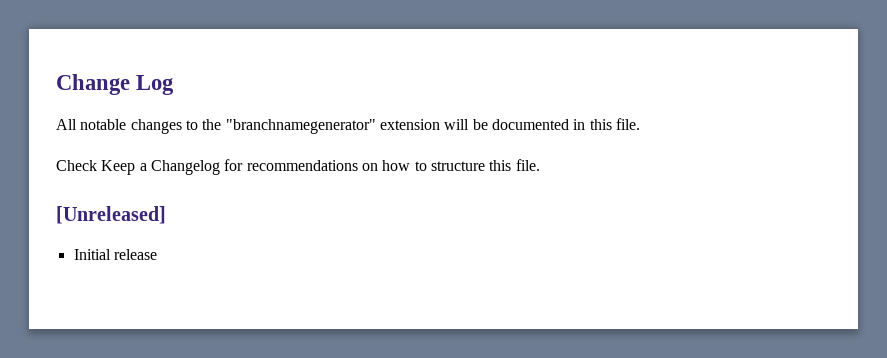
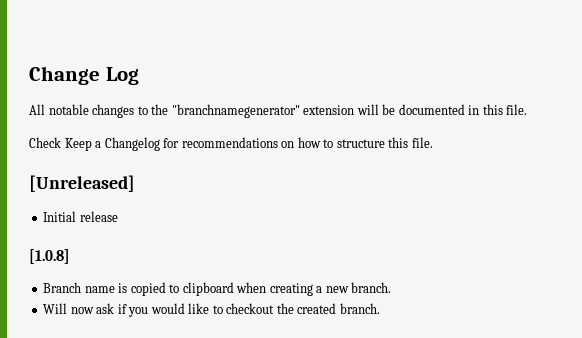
(157, 254) none -> [29,249,70,264] [43,282,392,296] [43,303,380,317] // [1.0.8] // Branch name is copied to clipboard when creating a new branch. // Will now ask if you would like to checkout the created branch.

